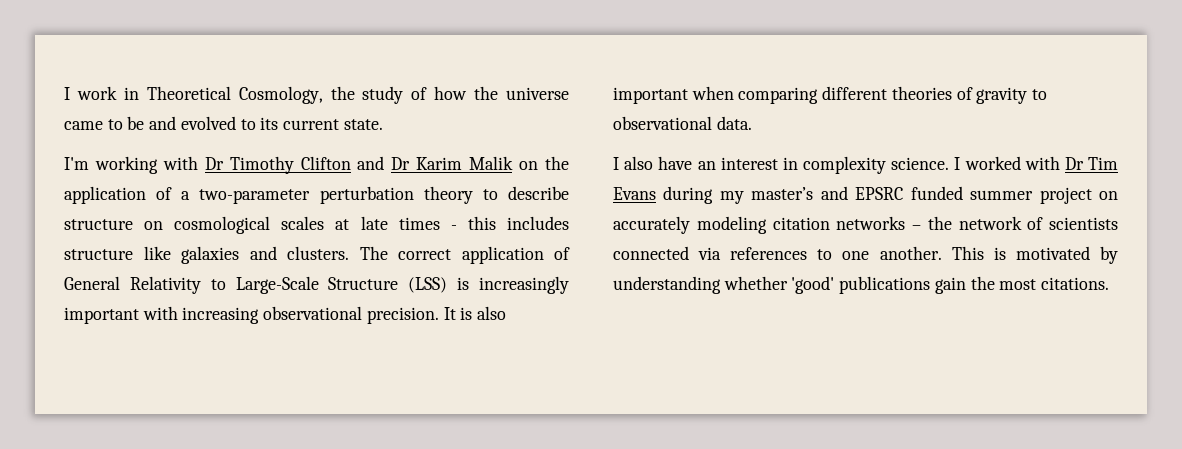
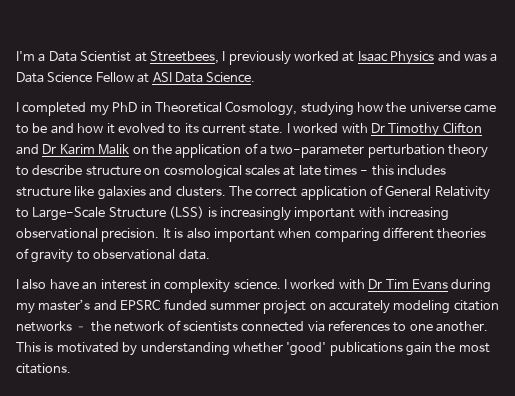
[64,86,428,104] I work in Theoretical Cosmology, the study of -> [16,51,498,65] [16,72,256,83] [16,101,354,116] I'm a Data Scientist at Streetbees, I previously worked at Isaac Physics and was a Data Science Fellow at ASI Data Science. // I completed my PhD in Theoretical Cosmology, studying
(177, 123) none -> [77,123,115,134] how it
[64,156,158,174] // I'm working -> [286,123,339,133] I worked

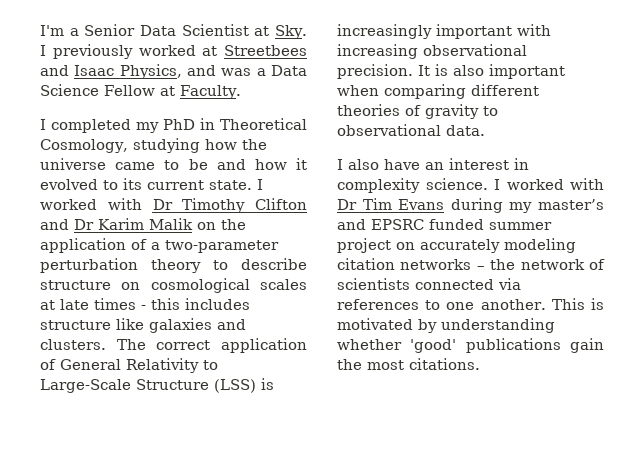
(46, 57) none -> [84,24,136,36] Senior
[149,51,219,64] Streetbees, -> [275,25,307,39] Sky.
[357,51,435,65] Isaac Physics -> [224,45,307,56] [40,64,182,79] Streetbees and Isaac Physics,
[152,72,256,83] ASI Data Science. -> [180,85,241,99] Faculty.

